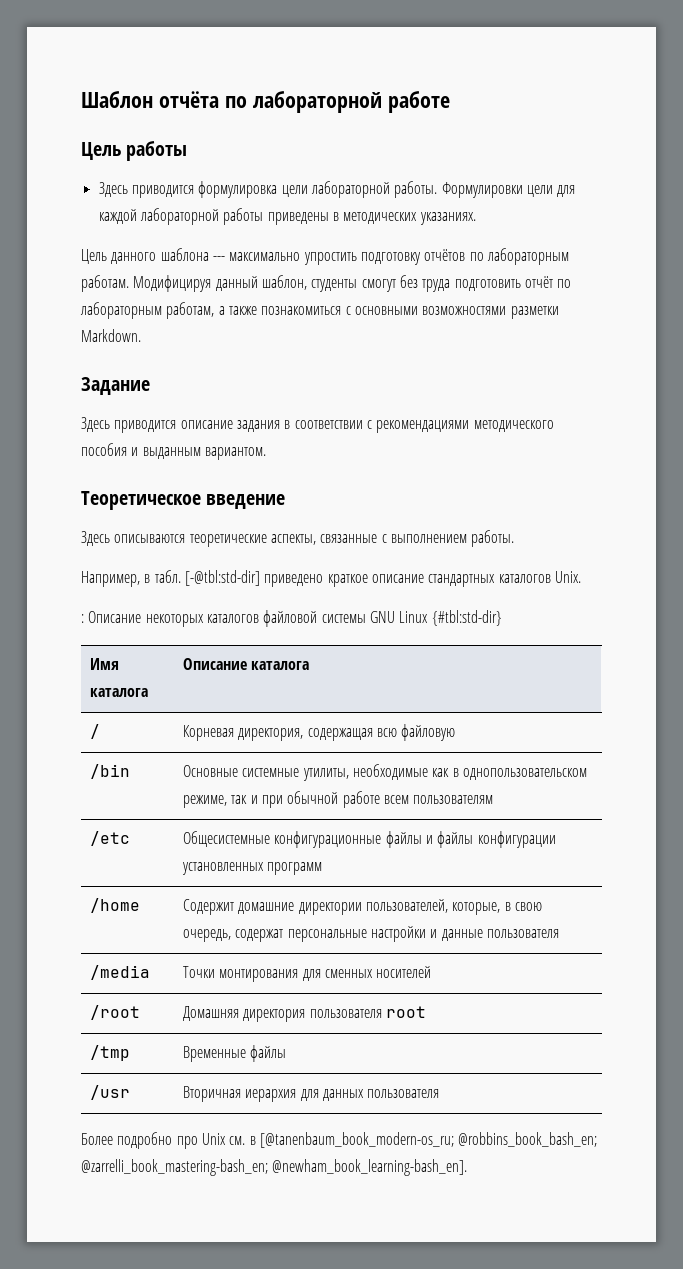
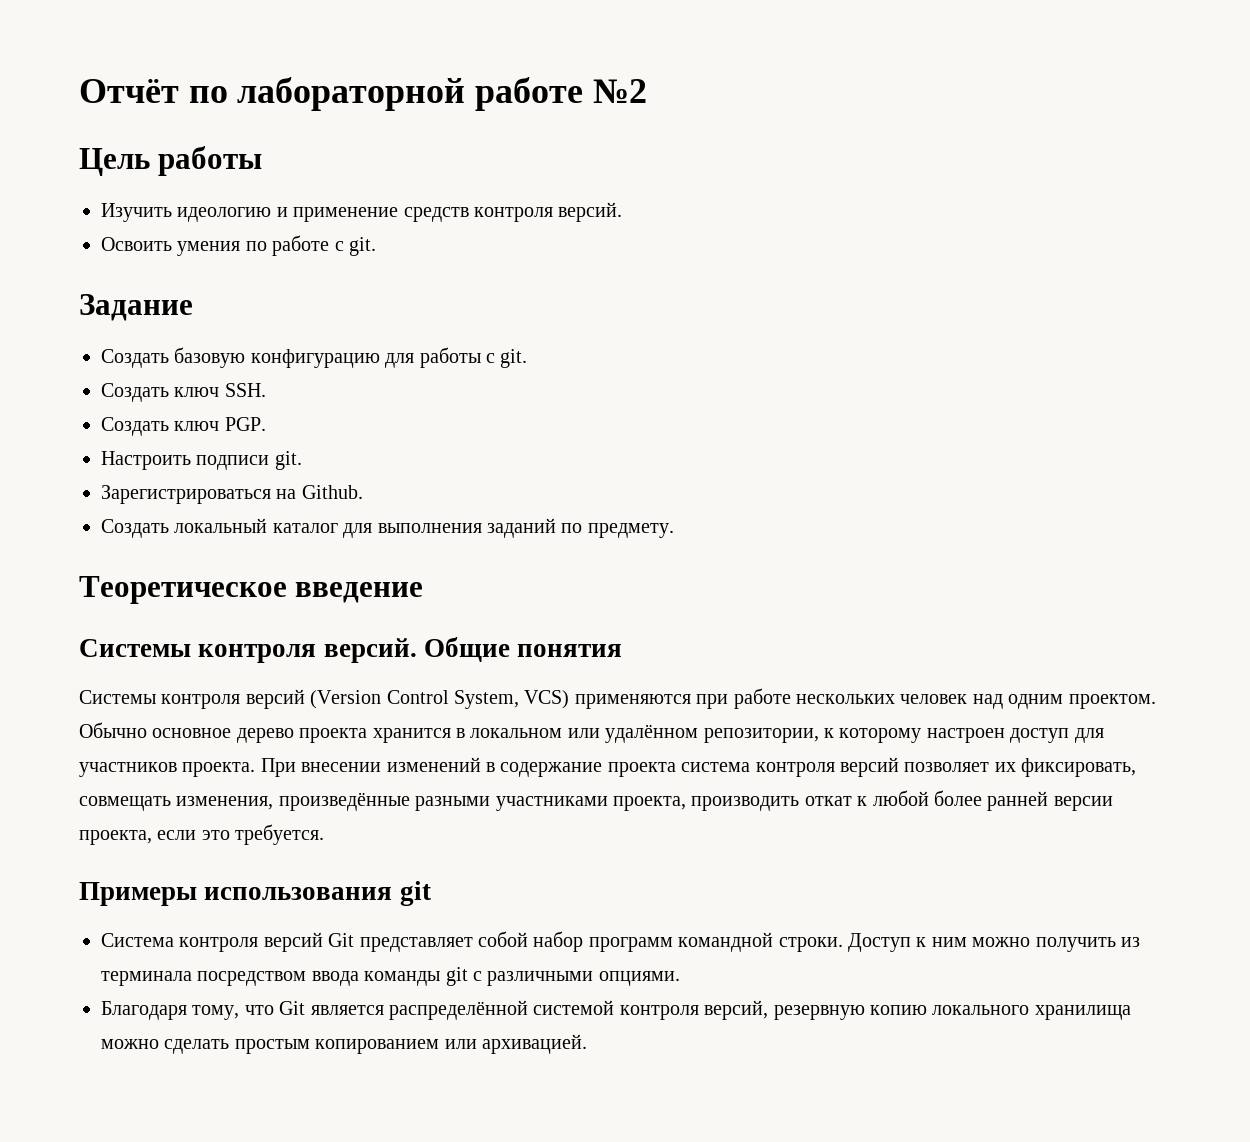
[81,91,219,108] Шаблон отчёта -> [79,79,179,103] Отчёт
(450, 102) none -> [592,79,647,103] №2
[98,181,576,198] [98,208,476,225] [81,248,569,265] [81,275,572,292] [80,302,559,319] [81,329,141,342] [81,377,150,395] [81,417,554,433] [81,443,266,460] [81,491,286,510] [81,530,515,547] [81,570,581,587] [81,610,502,627] [89,658,119,670] [89,688,148,697] [182,658,310,670] [89,724,100,739] [182,724,456,741] [89,764,130,779] [182,764,587,781] [182,791,494,808] [89,831,130,846] [182,831,556,848] [181,862,323,875] [89,898,140,913] [182,899,542,915] [182,926,559,942] [89,965,150,980] [182,966,432,982] [89,1005,140,1020] [182,1006,426,1022] [89,1045,130,1061] [182,1045,287,1062] [89,1085,130,1100] [182,1086,440,1102] [81,1132,598,1149] [81,1159,468,1176] Здесь приводится формулировка цели лабораторной работы. Формулировки цели для каждой лабораторной работы приведены в методических указаниях. // Цель данного шаблона --- максимально упростить подготовку отчётов по лабораторным работам. Модифицируя данный шаблон, студенты смогут без труда подготовить отчёт по лабораторным работам, а также познакомиться с основными возможностями разметки Markdown. // Задание // Здесь приводится описание задания в соответствии с рекомендациями методического пособия и выданным вариантом. // Теоретическое введение // Здесь описываются теоретические аспекты, связанные с выполнением работы. // Например, в табл. [-@tbl:std-dir] приведено краткое описание стандартных каталогов Unix. // : Описание некоторых каталогов файловой системы GNU Linux {#tbl:std-dir} // Имя каталога | Описание каталога // / | Корневая директория, содержащая всю файловую // /bin | Основные системные утилиты, необходимые как в однопользовательском режиме, так и при обычной работе всем пользователям // /etc | Общесистемные конфигурационные файлы и файлы конфигурации установленных программ // /home | Содержит домашние директории пользователей, которые, в свою очередь, содержат персональные настройки и данные пользователя // /media | Точки монтирования для сменных носителей // /root | Домашняя директория пользователя root // /tmp | Временные файлы // /usr | Вторичная иерархия для данных пользователя // Более подробно про Unix см. в [@tanenbaum_book_modern-os_ru; @robbins_book_bash_en; @zarrelli_book_mastering-bash_en; @newham_book_learning-bash_en]. -> [101,202,623,222] [101,235,376,256] [79,294,193,321] [101,347,528,368] [101,383,266,402] [101,417,266,436] [101,451,302,470] [101,485,363,504] [101,518,674,538] [79,576,424,604] [79,637,623,663] [79,688,1156,709] [79,722,1104,743] [79,757,1137,777] [79,790,1113,811] [79,824,325,845] [79,881,431,906] [101,931,1140,952] [101,967,680,986] [101,1000,1131,1020] [101,1034,587,1054] Изучить идеологию и применение средств контроля версий. // Освоить умения по работе с git. // Задание // Создать базовую конфигурацию для работы с git. // Создать ключ SSH. // Создать ключ PGP. // Настроить подписи git. // Зарегистрироваться на Github. // Создать локальный каталог для выполнения заданий по предмету. // Теоретическое введение // Системы контроля версий. Общие понятия // Системы контроля версий (Version Control System, VCS) применяются при работе нескольких человек над одним проектом. Обычно основное дерево проекта хранится в локальном или удалённом репозитории, к которому настроен доступ для участников проекта. При внесении изменений в содержание проекта система контроля версий позволяет их фиксировать, совмещать изменения, произведённые разными участниками проекта, производить откат к любой более ранней версии проекта, если это требуется. // Примеры использования git // Система контроля версий Git представляет собой набор программ командной строки. Доступ к ним можно получить из терминала посредством ввода команды git с различными опциями. // Благодаря тому, что Git является распределённой системой контроля версий, резервную копию локального хранилища можно сделать простым копированием или архивацией.

